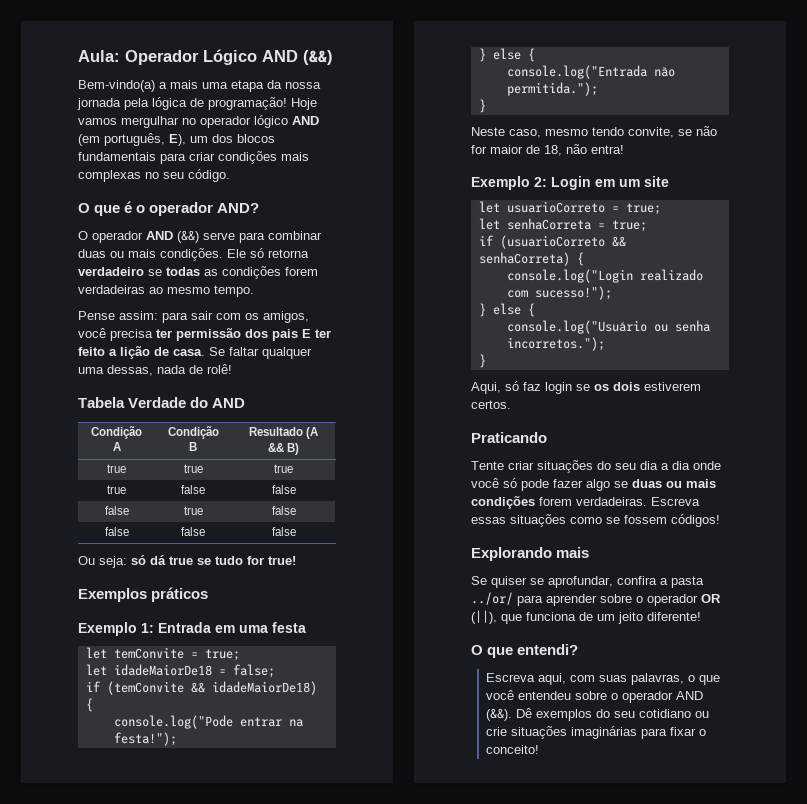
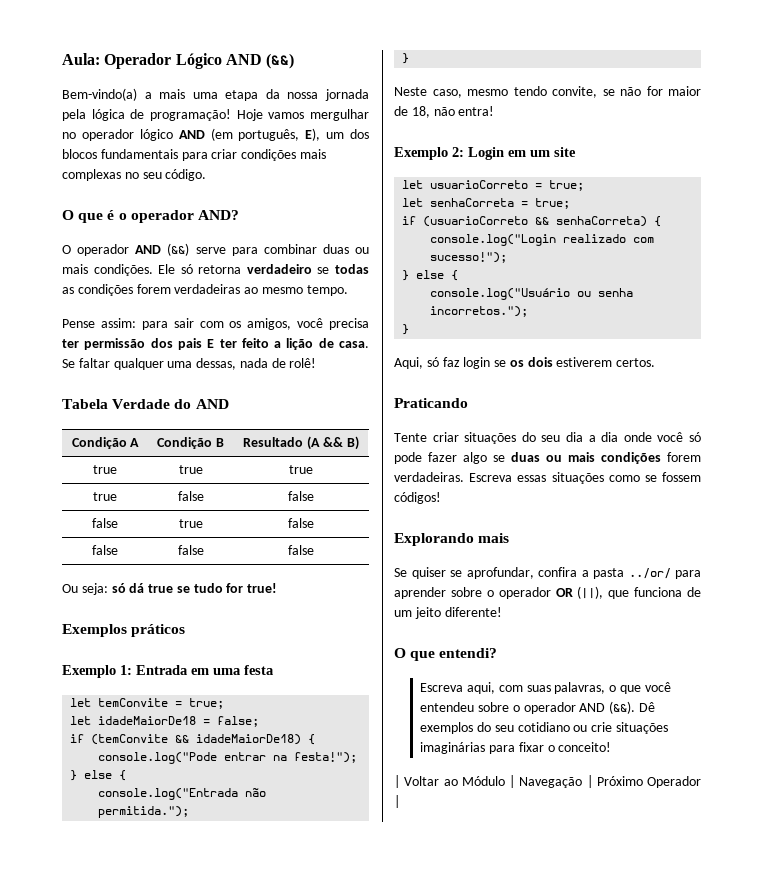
(540, 749) none -> [394,775,701,788] [394,795,400,808] // | Voltar ao Módulo | Navegação | Próximo Operador |

